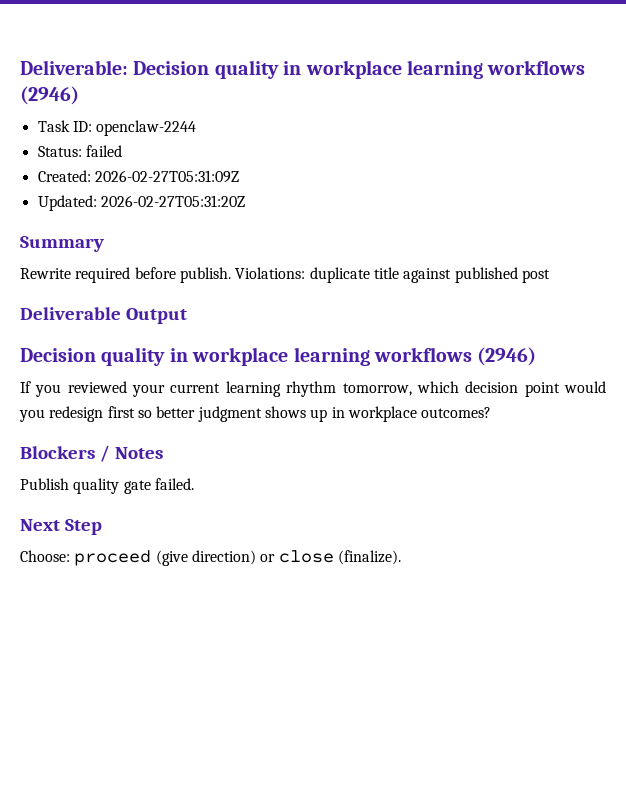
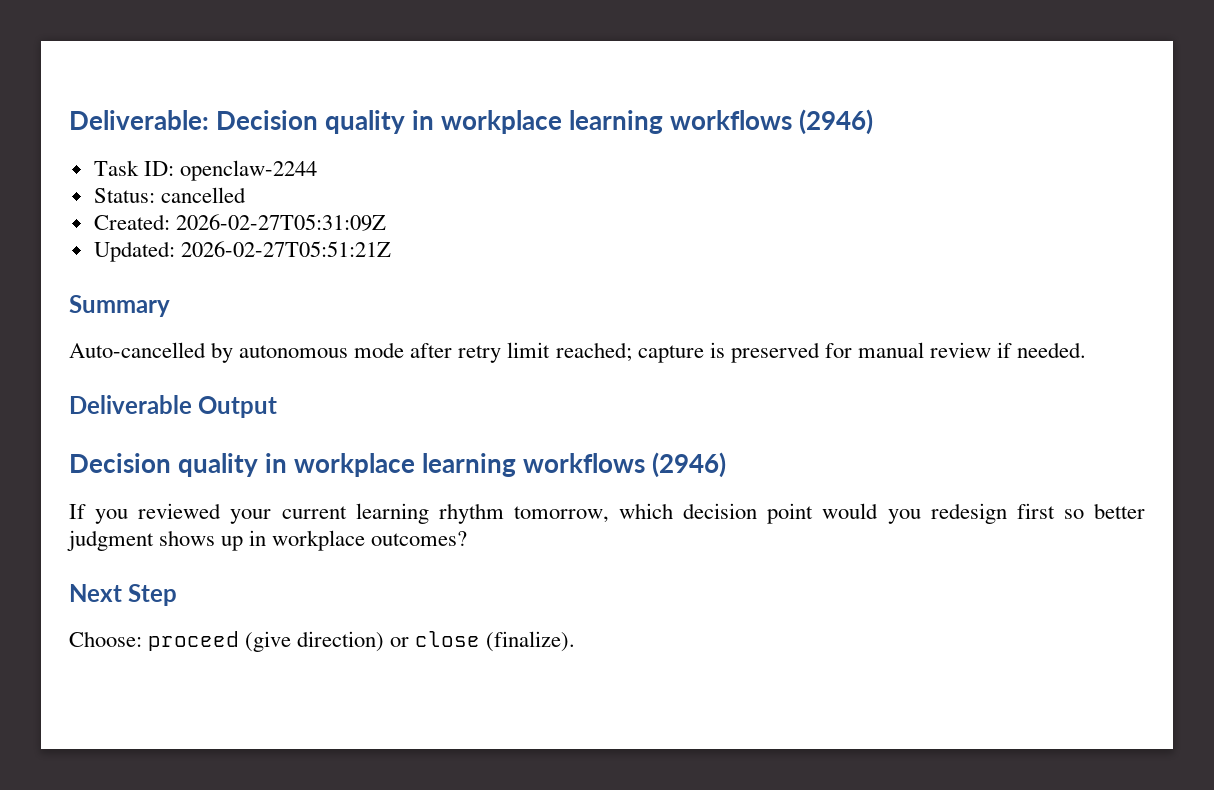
[85,145,122,157] failed -> [160,187,246,203] cancelled
[100,195,245,207] 2026-02-27T05:31:20Z -> [180,241,391,257] 2026-02-27T05:51:21Z
[20,267,550,283] Rewrite required before publish. Violations: duplicate title against published post -> [69,342,1087,363] Auto-cancelled by autonomous mode after retry limit reached; capture is preserved for manual review if needed.
[20,445,163,462] [20,478,194,494] // Blockers / Notes // Publish quality gate failed. -> (468, 538) none

